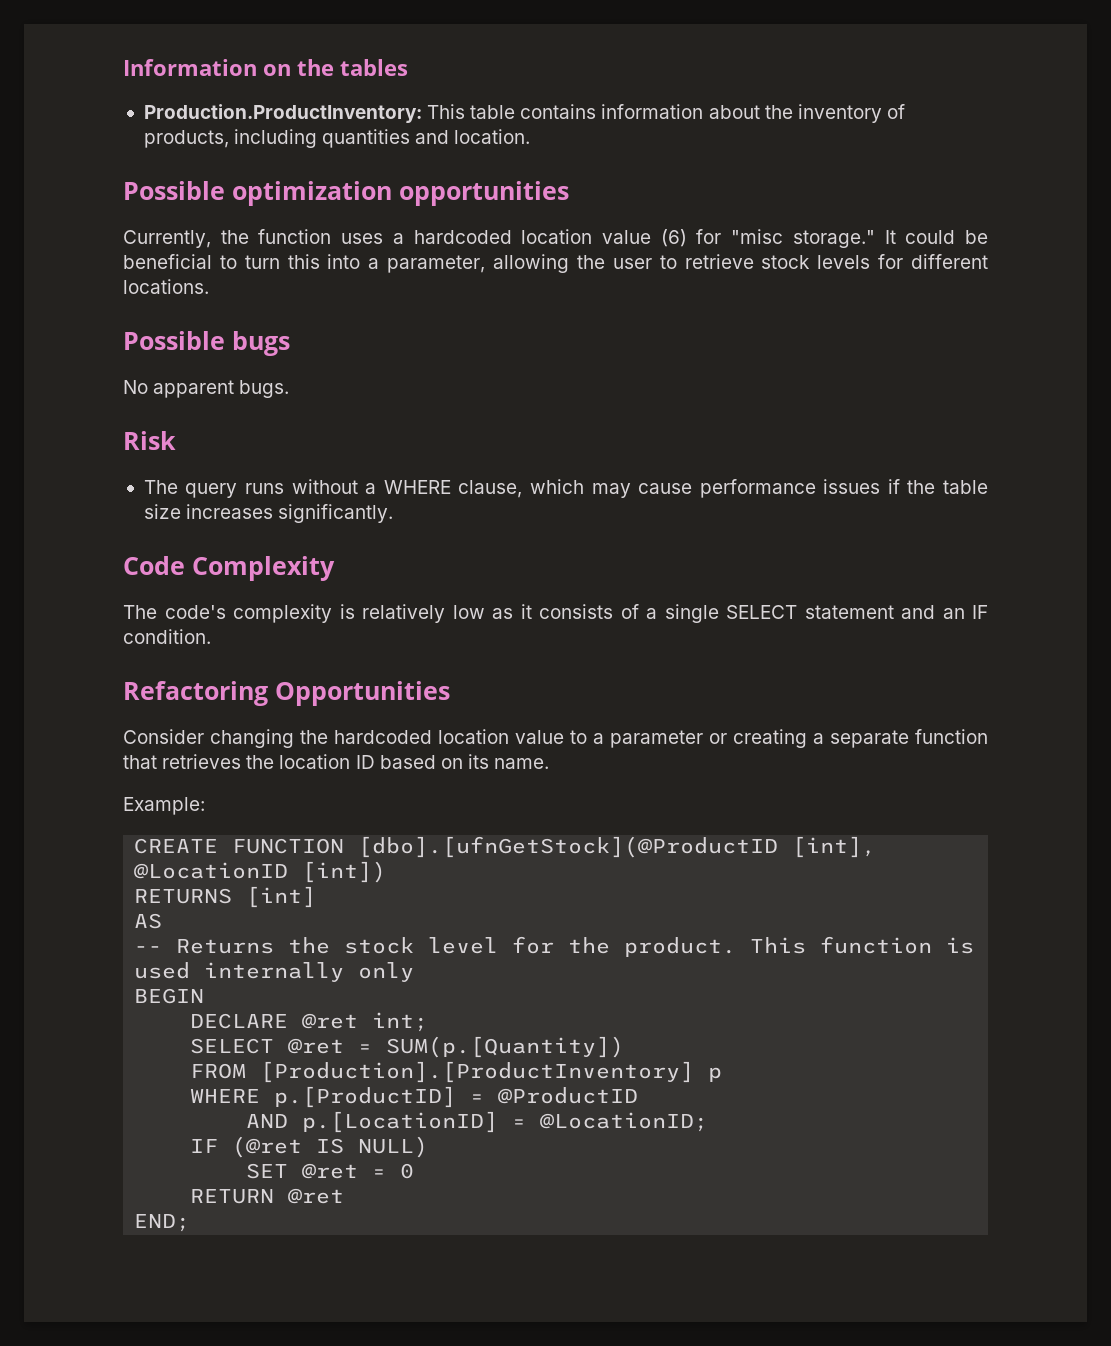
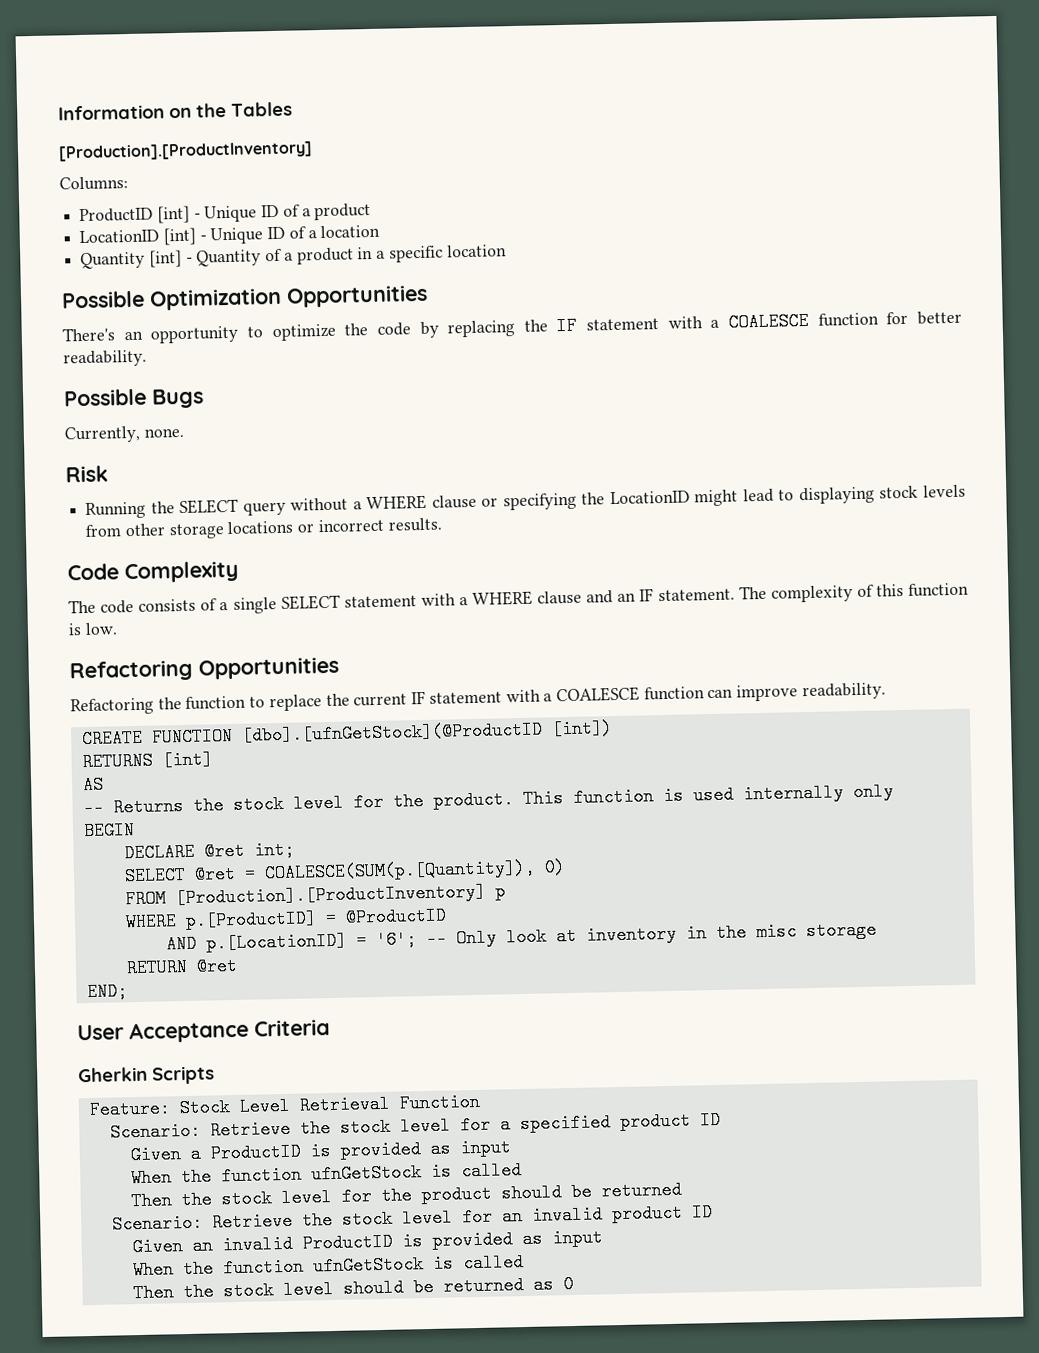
[340,59,408,76] [143,104,905,123] [143,129,531,148] [123,181,569,206] [123,229,988,248] [123,254,989,273] [123,279,209,294] [123,331,290,356] [123,380,290,398] [123,431,176,450] [143,479,988,498] [143,504,394,523] [123,556,335,581] [123,604,532,623] tables // Production.ProductInventory: This table contains information about the inventory of products, including quantities and location. // Possible optimization opportunities // Currently, the function uses a hardcoded location value (6) for "misc storage." It could be beneficial to turn this into a parameter, allowing the user to retrieve stock levels for different locations. // Possible bugs // No apparent bugs. // Risk // The query runs without a WHERE clause, which may cause performance issues if the table size increases significantly. // Code Complexity // The code's complexity is relatively low as it -> [231,101,293,117] [58,141,313,162] [59,176,128,191] [79,202,372,224] [79,224,381,246] [80,244,507,270] [61,284,428,311] [62,310,962,344] [63,349,147,368] [63,388,204,409] [64,425,184,444] [65,465,108,483] [85,484,966,519] [85,517,442,540] [67,560,239,584] [68,599,135,614] Tables // [Production].[ProductInventory] // Columns: // ProductID [int] - Unique ID of a product // LocationID [int] - Unique ID of a location // Quantity [int] - Quantity of a product in a specific location // Possible Optimization Opportunities // There's an opportunity to optimize the code by replacing the IF statement with a COALESCE function for better readability. // Possible Bugs // Currently, none. // Risk // Running the SELECT query without a WHERE clause or specifying the LocationID might lead to displaying stock levels from other storage locations or incorrect results. // Code Complexity // The code
[901,605,988,619] [123,629,211,644] [123,681,450,706] [123,729,988,748] [123,754,550,769] [123,797,205,815] and an IF condition. // Refactoring Opportunities // Consider changing the hardcoded location value to a parameter or creating a separate function that retrieves the location ID based on its name. // Example: -> [420,582,970,607] [68,622,118,636] [69,656,339,683] [70,682,886,716] with a WHERE clause and an IF statement. The complexity of this function is low. // Refactoring Opportunities // Refactoring the function to replace the current IF statement with a COALESCE function can improve readability.
[792,836,877,858] [134,862,289,879] [int], @LocationID -> (543, 732) none
[386,1036,625,1058] SUM(p.[Quantity]) -> [263,858,566,883] COALESCE(SUM(p.[Quantity]), 0)
[540,1112,709,1132] [190,1136,429,1158] [246,1163,415,1179] [190,1188,345,1204] [134,1214,191,1232] @LocationID; // IF (@ret IS NULL) // SET @ret = 0 // RETURN @ret // END; -> [375,920,877,950] [125,956,238,978] [86,982,128,1002] [77,1019,330,1044] [78,1065,215,1085] [88,1092,481,1120] [109,1110,721,1142] [129,1138,511,1165] [130,1161,522,1188] [130,1180,682,1211] [111,1203,713,1234] [131,1228,603,1257] [132,1253,524,1280] [132,1275,574,1303] '6'; -- Only look at inventory in the misc storage // RETURN @ret // END; // User Acceptance Criteria // Gherkin Scripts // Feature: Stock Level Retrieval Function // Scenario: Retrieve the stock level for a specified product ID // Given a ProductID is provided as input // When the function ufnGetStock is called // Then the stock level for the product should be returned // Scenario: Retrieve the stock level for an invalid product ID // Given an invalid ProductID is provided as input // When the function ufnGetStock is called // Then the stock level should be returned as 0

